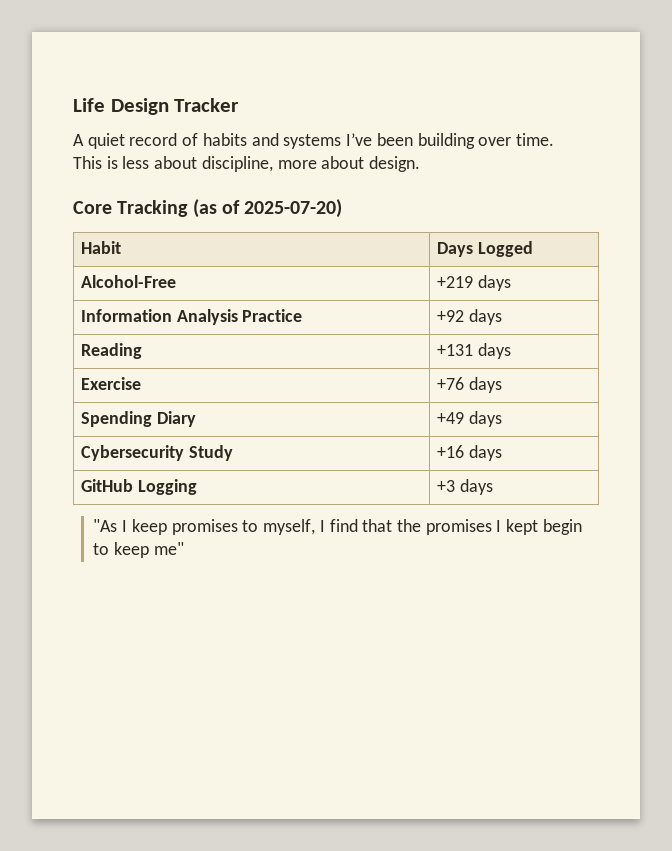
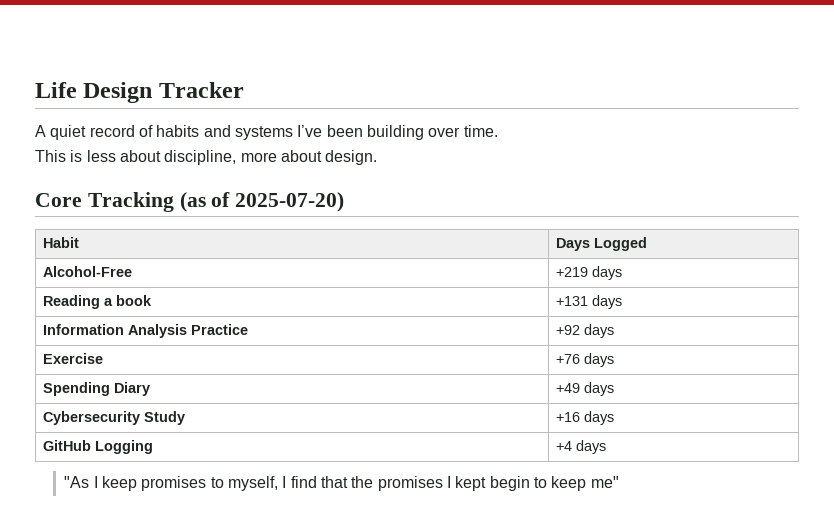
(511, 283) none -> [43,295,153,309] [556,295,623,309] // Reading a book | +131 days
[80,343,142,359] [436,343,511,359] // Reading | +131 days -> (615, 331) none
[436,480,455,492] +3 -> [556,441,573,451] +4

